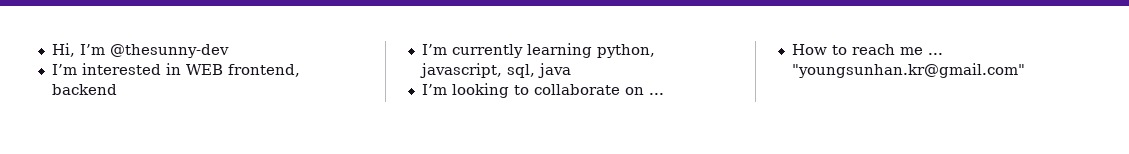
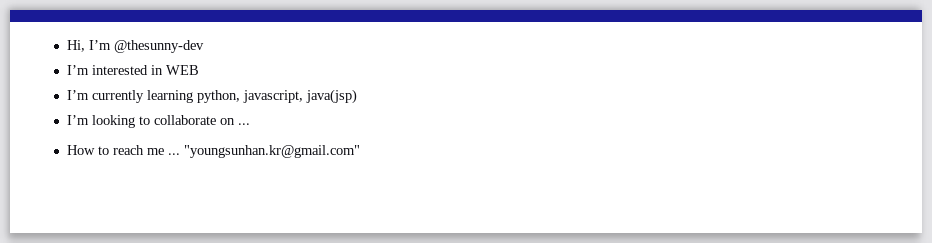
[227,64,300,77] [51,84,117,95] frontend, backend -> (199, 70) none
[506,63,571,78] sql, java -> [305,89,357,104] java(jsp)

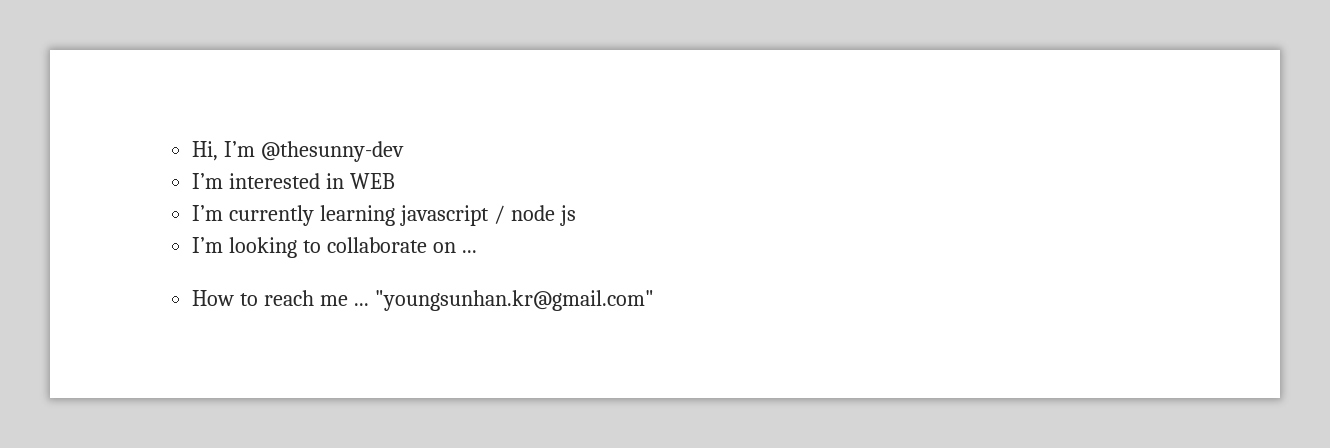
[196,89,357,104] python, javascript, java(jsp) -> [400,205,576,226] javascript / node js

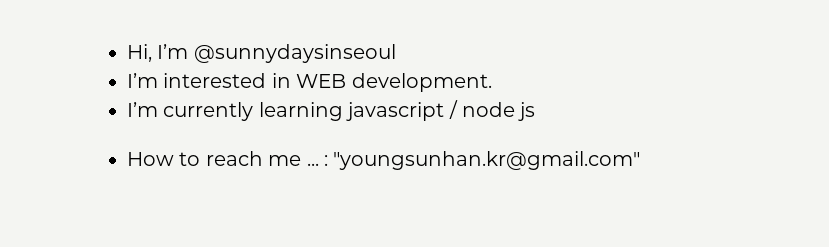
[261,141,405,162] @thesunny-dev -> [193,44,396,63] @sunnydaysinseoul
(396, 181) none -> [351,73,492,92] development.
[192,237,477,258] // I’m looking to collaborate on ... -> (536, 111) none
(369, 304) none -> [324,155,328,166] :

